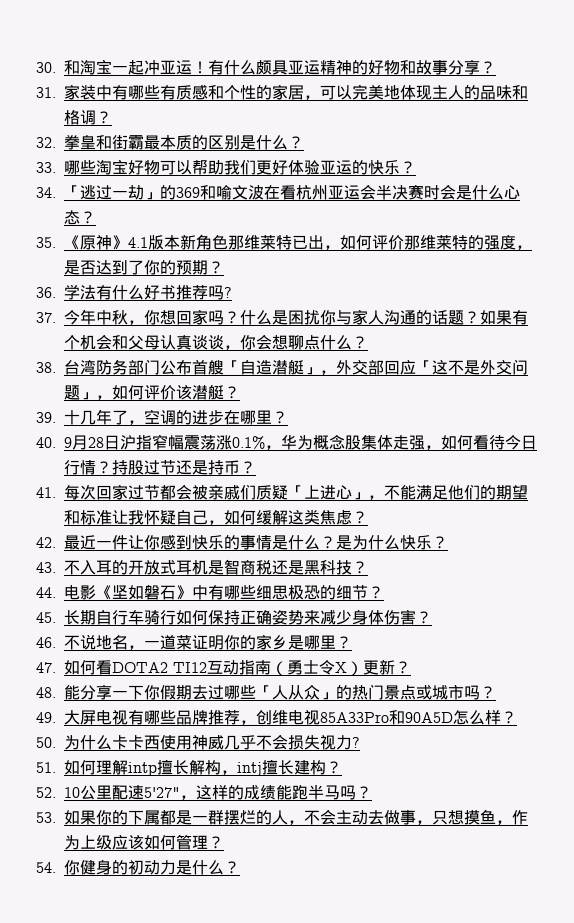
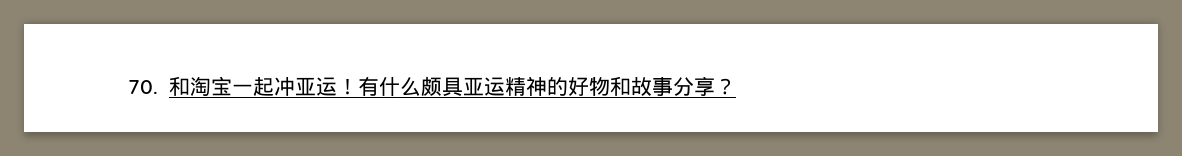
[36,62,56,73] 30. -> [128,80,158,94] 70.
[36,84,528,100] [64,110,112,125] [36,135,304,150] [36,159,416,175] [36,184,520,200] [64,210,96,225] [36,234,532,250] [64,260,224,275] [36,284,232,300] [36,309,528,325] [64,334,368,350] [36,359,528,375] [64,384,240,400] [36,409,288,425] [36,434,537,450] [64,460,256,475] [36,484,528,500] [64,509,368,525] [36,534,448,550] [36,559,368,575] [36,584,384,600] [36,609,432,625] [36,634,352,650] [36,659,411,676] [36,684,496,700] [36,709,517,725] [36,734,360,750] [36,759,342,776] [36,785,372,800] [36,809,528,825] [64,834,224,850] [36,859,240,875] // 31.家装中有哪些有质感和个性的家居，可以完美地体现主人的品味和格调？ // 32.拳皇和街霸最本质的区别是什么？ // 33.哪些淘宝好物可以帮助我们更好体验亚运的快乐？ // 34.「逃过一劫」的369和喻文波在看杭州亚运会半决赛时会是什么心态？ // 35.《原神》4.1版本新角色那维莱特已出，如何评价那维莱特的强度，是否达到了你的预期？ // 36.学法有什么好书推荐吗? // 37.今年中秋，你想回家吗？什么是困扰你与家人沟通的话题？如果有个机会和父母认真谈谈，你会想聊点什么？ // 38.台湾防务部门公布首艘「自造潜艇」，外交部回应「这不是外交问题」，如何评价该潜艇？ // 39.十几年了，空调的进步在哪里？ // 40. 9月28日沪指窄幅震荡涨0.1%，华为概念股集体走强，如何看待今日行情？持股过节还是持币？ // 41.每次回家过节都会被亲戚们质疑「上进心」，不能满足他们的期望和标准让我怀疑自己，如何缓解这类焦虑？ // 42.最近一件让你感到快乐的事情是什么？是为什么快乐？ // 43.不入耳的开放式耳机是智商税还是黑科技？ // 44.电影《坚如磐石》中有哪些细思极恐的细节？ // 45.长期自行车骑行如何保持正确姿势来减少身体伤害？ // 46.不说地名，一道菜证明你的家乡是哪里？ // 47.如何看DOTA2 TI12互动指南（勇士令X）更新？ // 48.能分享一下你假期去过哪些「人从众」的热门景点或城市吗？ // 49.大屏电视有哪些品牌推荐，创维电视85A33Pro和90A5D怎么样？ // 50.为什么卡卡西使用神威几乎不会损失视力? // 51.如何理解intp擅长解构，intj擅长建构？ // 52. 10公里配速5'27"，这样的成绩能跑半马吗？ // 53.如果你的下属都是一群摆烂的人，不会主动去做事，只想摸鱼，作为上级应该如何管理？ // 54.你健身的初动力是什么？ -> (736, 86) none

